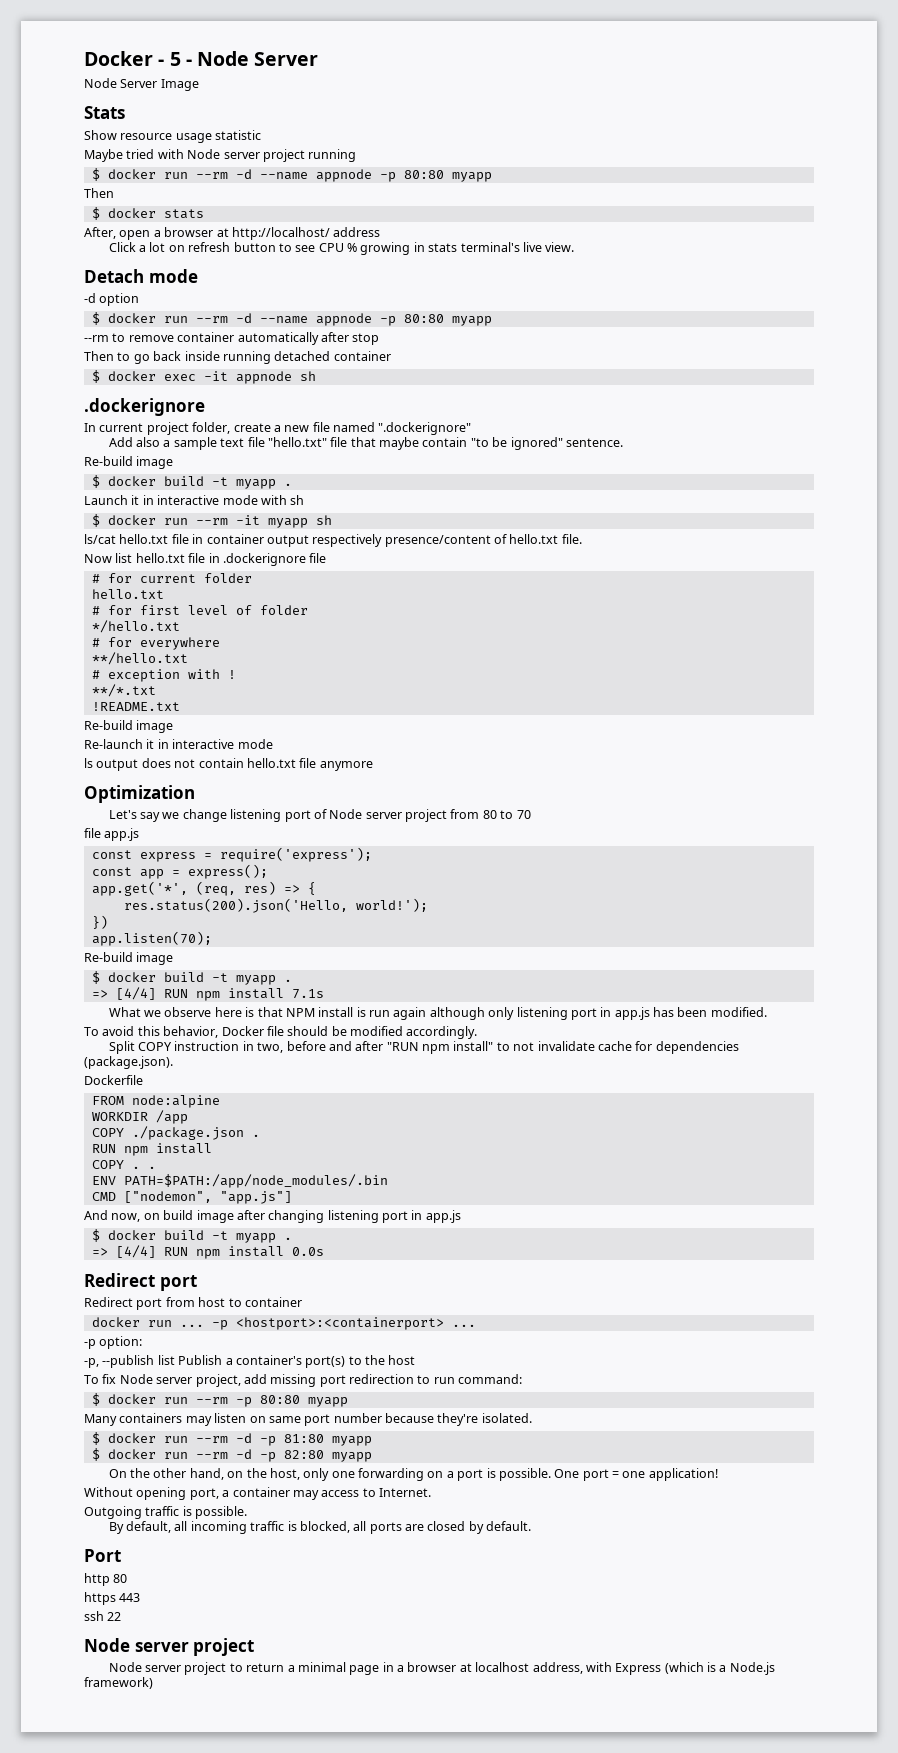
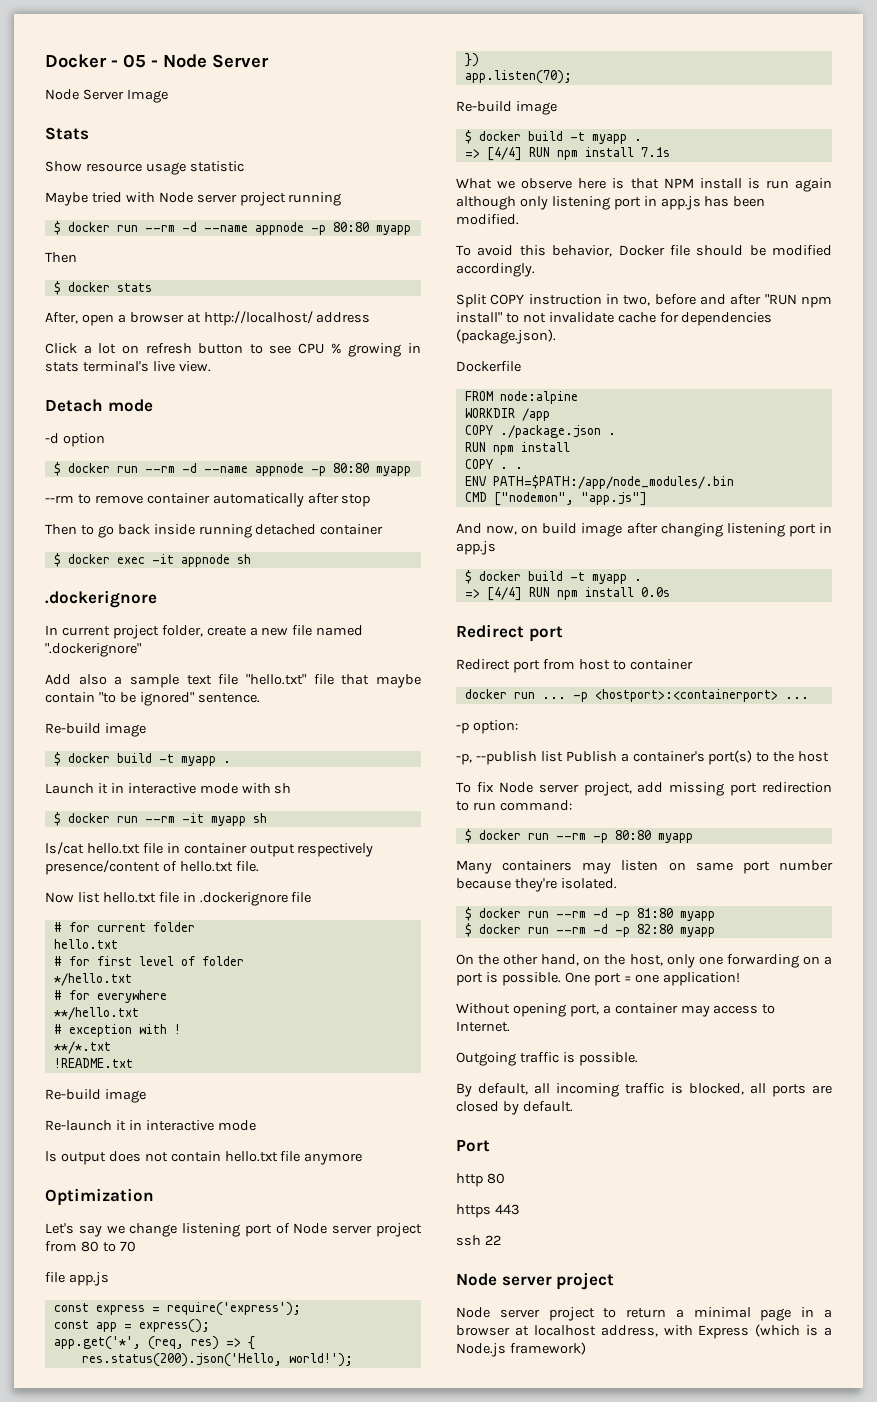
[169,52,181,66] 5 -> [123,54,146,68] 05

